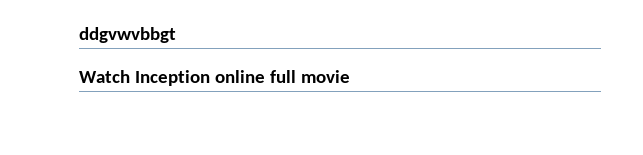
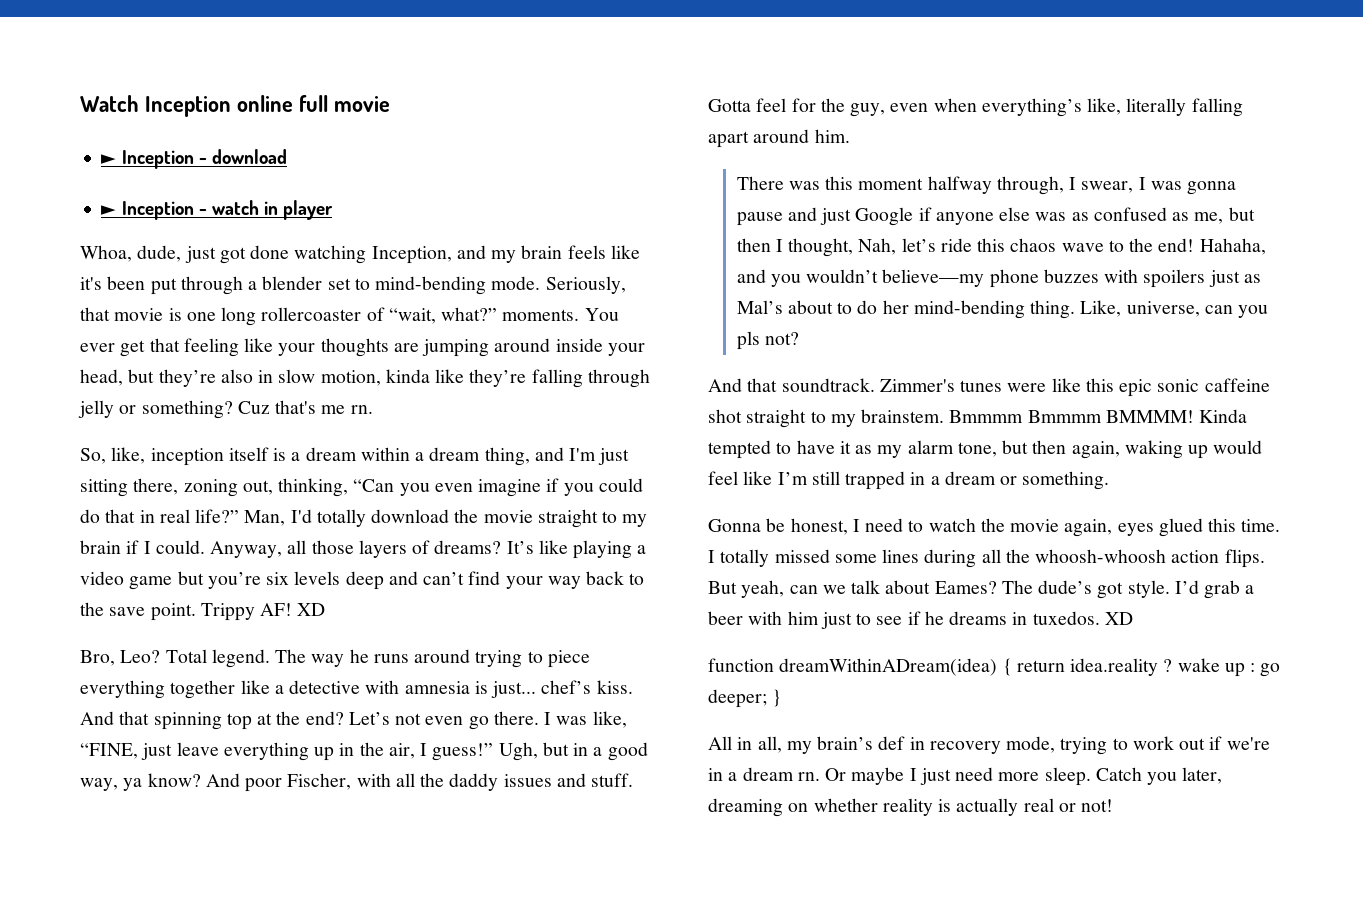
[79,27,176,43] ddgvwvbbgt // -> (80, 103) none
(350, 76) none -> [101,149,287,169] [101,200,334,220] [80,245,640,264] [80,276,626,295] [80,307,619,326] [80,338,645,357] [80,369,650,388] [78,400,373,419] [80,447,630,466] [80,478,643,497] [80,509,648,528] [80,540,647,559] [80,571,645,590] [80,602,326,621] [80,649,590,668] [80,680,633,699] [80,711,627,730] [80,742,648,761] [80,773,634,792] [708,98,1243,117] [708,129,850,148] [736,176,1237,195] [736,207,1255,226] [736,238,1266,257] [736,269,1261,288] [736,300,1269,319] [736,331,799,350] [708,378,1270,397] [708,409,1248,428] [708,440,1263,459] [708,471,1110,490] [708,518,1281,537] [708,549,1265,568] [708,580,1255,599] [708,611,1133,629] [708,658,1281,677] [708,689,782,708] [708,736,1270,755] [708,767,1223,786] [708,798,1114,817] // ► Inception - download // ► Inception - watch in player // Whoa, dude, just got done watching Inception, and my brain feels like it's been put through a blender set to mind-bending mode. Seriously, that movie is one long rollercoaster of “wait, what?” moments. You ever get that feeling like your thoughts are jumping around inside your head, but they’re also in slow motion, kinda like they’re falling through jelly or something? Cuz that's me rn. // So, like, inception itself is a dream within a dream thing, and I'm just sitting there, zoning out, thinking, “Can you even imagine if you could do that in real life?” Man, I'd totally download the movie straight to my brain if I could. Anyway, all those layers of dreams? It’s like playing a video game but you’re six levels deep and can’t find your way back to the save point. Trippy AF! XD // Bro, Leo? Total legend. The way he runs around trying to piece everything together like a detective with amnesia is just... chef’s kiss. And that spinning top at the end? Let’s not even go there. I was like, “FINE, just leave everything up in the air, I guess!” Ugh, but in a good way, ya know? And poor Fischer, with all the daddy issues and stuff. Gotta feel for the guy, even when everything’s like, literally falling apart around him. // There was this moment halfway through, I swear, I was gonna pause and just Google if anyone else was as confused as me, but then I thought, Nah, let’s ride this chaos wave to the end! Hahaha, and you wouldn’t believe—my phone buzzes with spoilers just as Mal’s about to do her mind-bending thing. Like, universe, can you pls not? // And that soundtrack. Zimmer's tunes were like this epic sonic caffeine shot straight to my brainstem. Bmmmm Bmmmm BMMMM! Kinda tempted to have it as my alarm tone, but then again, waking up would feel like I’m still trapped in a dream or something. // Gonna be honest, I need to watch the movie again, eyes glued this time. I totally missed some lines during all the whoosh-whoosh action flips. But yeah, can we talk about Eames? The dude’s got style. I’d grab a beer with him just to see if he dreams in tuxedos. XD // function dreamWithinADream(idea) { return idea.reality ? wake up : go deeper; } // All in all, my brain’s def in recovery mode, trying to work out if we're in a dream rn. Or maybe I just need more sleep. Catch you later, dreaming on whether reality is actually real or not!

